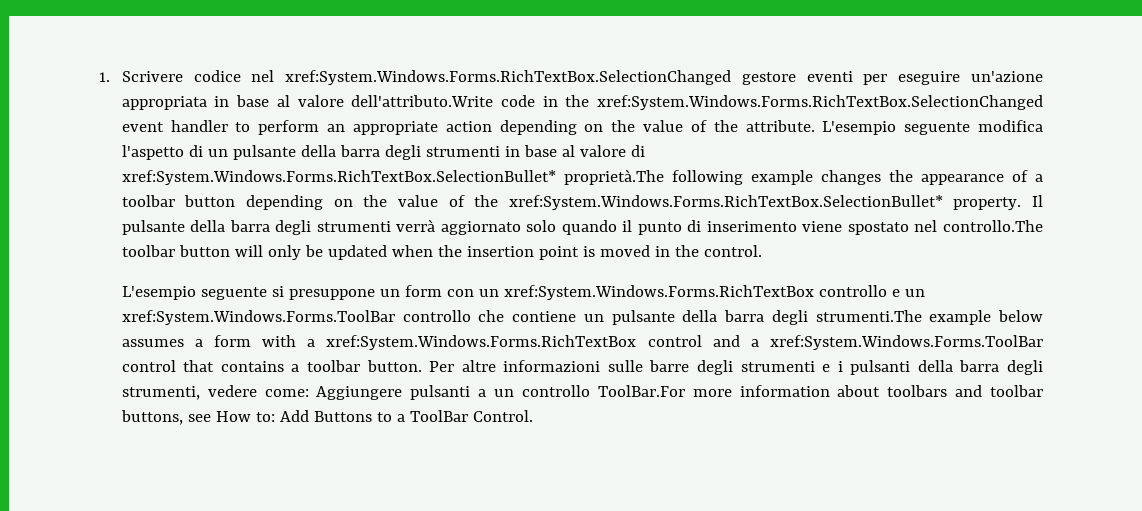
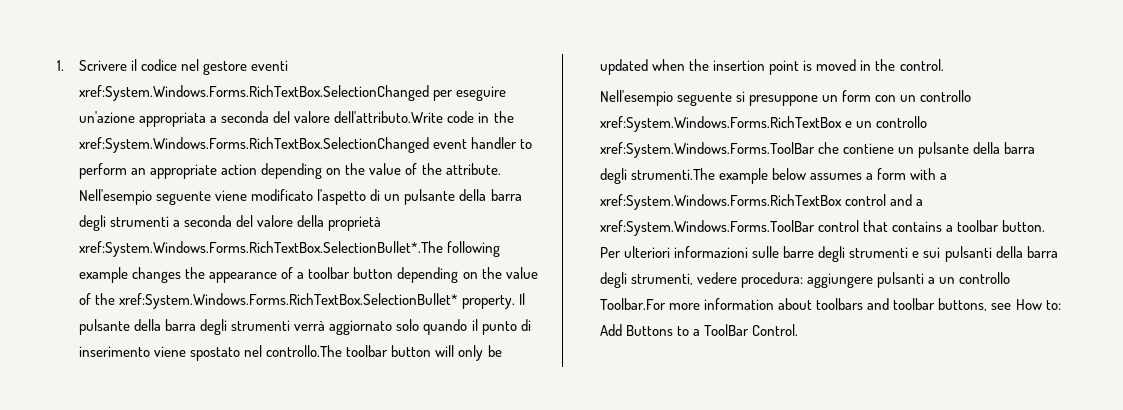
(183, 76) none -> [131,59,138,71] il
[285,70,732,85] xref:System.Windows.Forms.RichTextBox.SelectionChanged -> (200, 65) none
(853, 76) none -> [79,85,430,101] xref:System.Windows.Forms.RichTextBox.SelectionChanged
[214,95,290,107] in base al -> [210,111,291,123] a seconda del
[822,120,1044,135] L'esempio seguente modifica -> [79,189,314,205] Nell'esempio seguente viene modificato
[504,145,645,157] [121,169,664,185] in base al valore di xref:System.Windows.Forms.RichTextBox.SelectionBullet* proprietà.The -> [173,215,382,231] [79,241,444,257] a seconda del valore della proprietà xref:System.Windows.Forms.RichTextBox.SelectionBullet*.The
[121,286,196,300] L'esempio -> [600,90,674,106] Nell'esempio
[503,285,925,300] [121,310,471,325] xref:System.Windows.Forms.RichTextBox controllo e un xref:System.Windows.Forms.ToolBar controllo -> [920,90,972,102] [600,116,928,132] [600,142,816,158] controllo xref:System.Windows.Forms.RichTextBox e un controllo xref:System.Windows.Forms.ToolBar
[461,360,496,372] altre -> [624,246,671,258] ulteriori
[837,361,843,372] i -> [923,247,941,258] sui
[264,386,403,400] come: Aggiungere -> [741,272,874,288] procedura: aggiungere
[597,385,685,397] ToolBar.For -> [600,298,667,310] Toolbar.For

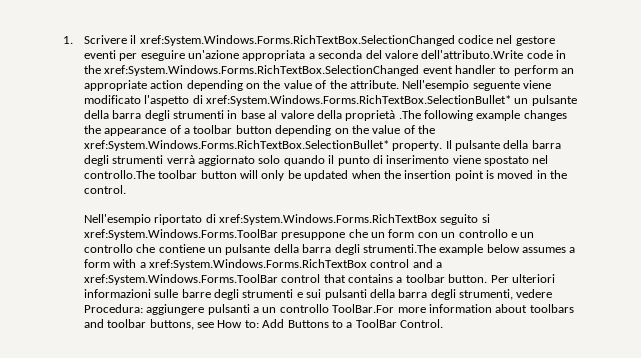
(138, 65) none -> [139,35,455,46] xref:System.Windows.Forms.RichTextBox.SelectionChanged
[79,85,430,101] xref:System.Windows.Forms.RichTextBox.SelectionChanged -> (116, 54) none
(381, 195) none -> [206,95,512,106] xref:System.Windows.Forms.RichTextBox.SelectionBullet*
[173,215,254,227] a seconda del -> [227,110,278,119] in base al
[79,241,444,257] xref:System.Windows.Forms.RichTextBox.SelectionBullet*.The -> [398,110,421,119] .The
[677,91,819,106] seguente si presuppone -> [154,214,490,225] [83,229,368,240] riportato di xref:System.Windows.Forms.RichTextBox seguito si xref:System.Windows.Forms.ToolBar presuppone che
[600,116,843,132] xref:System.Windows.Forms.RichTextBox -> (508, 233) none
[600,142,816,158] xref:System.Windows.Forms.ToolBar -> (133, 248) none
[741,272,804,288] procedura: -> [83,304,143,313] Procedura:
[600,298,667,310] Toolbar.For -> [332,304,395,313] ToolBar.For

